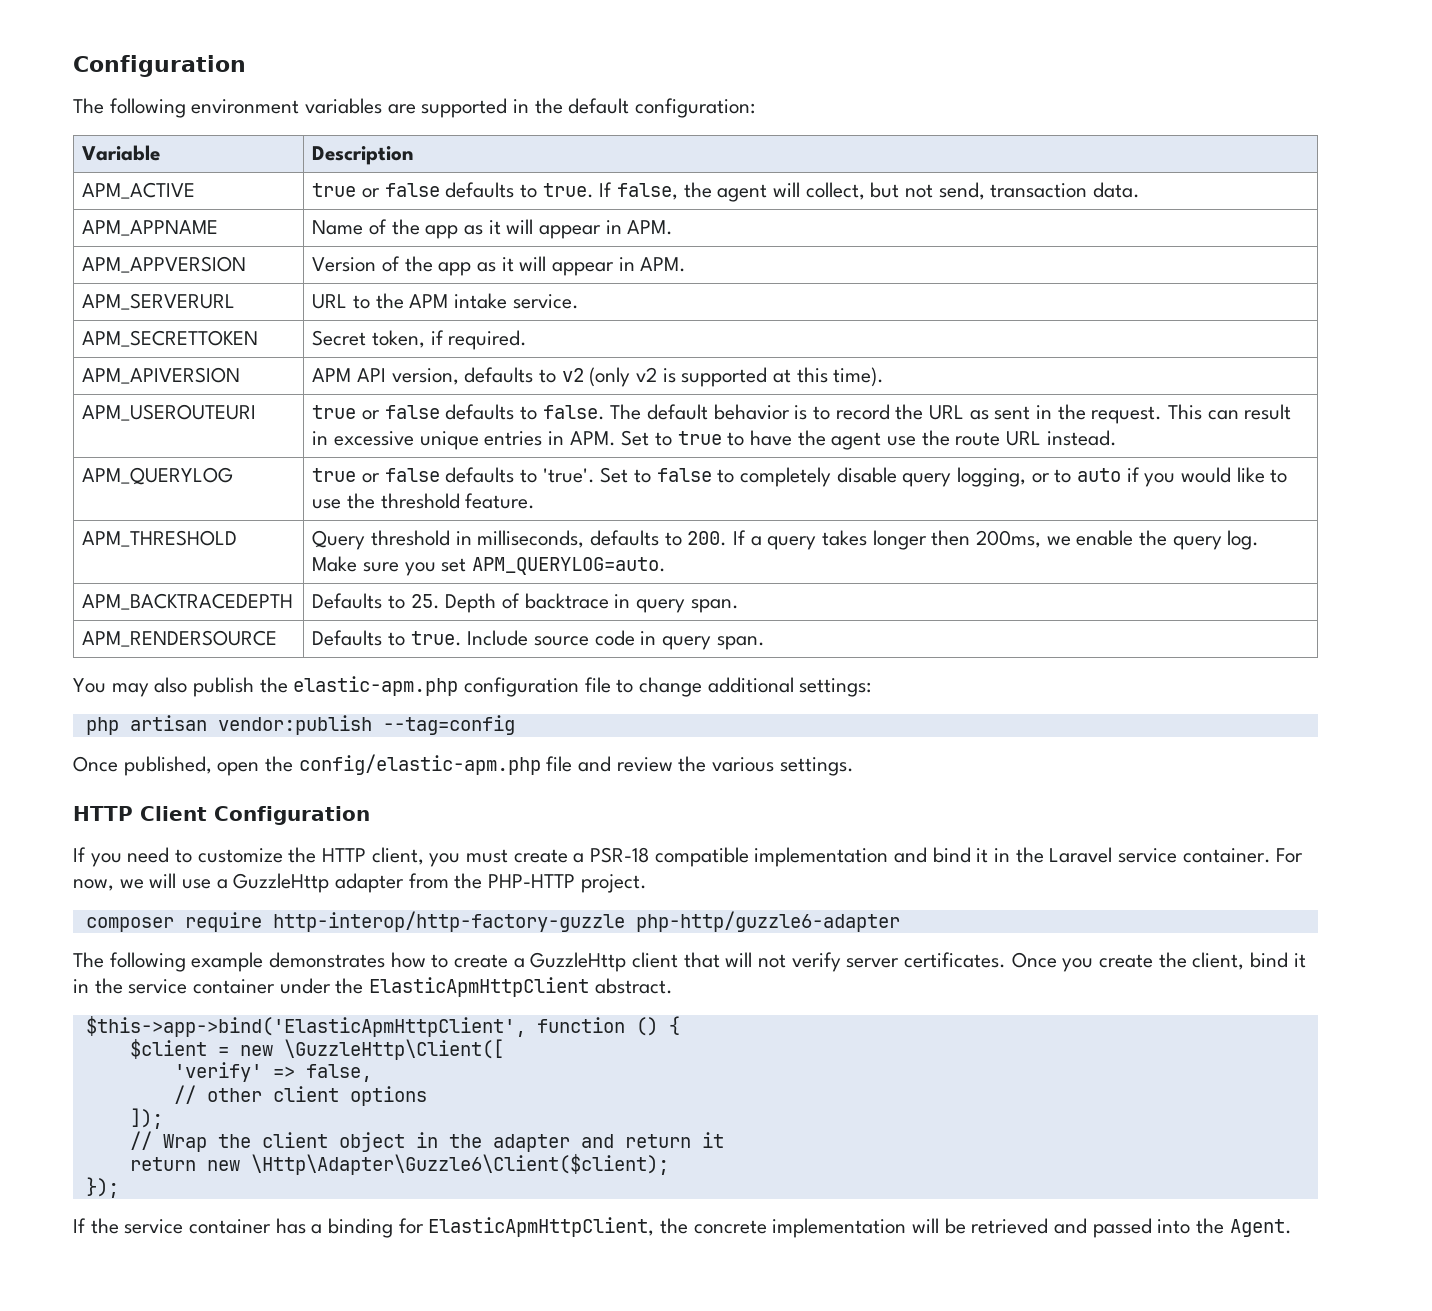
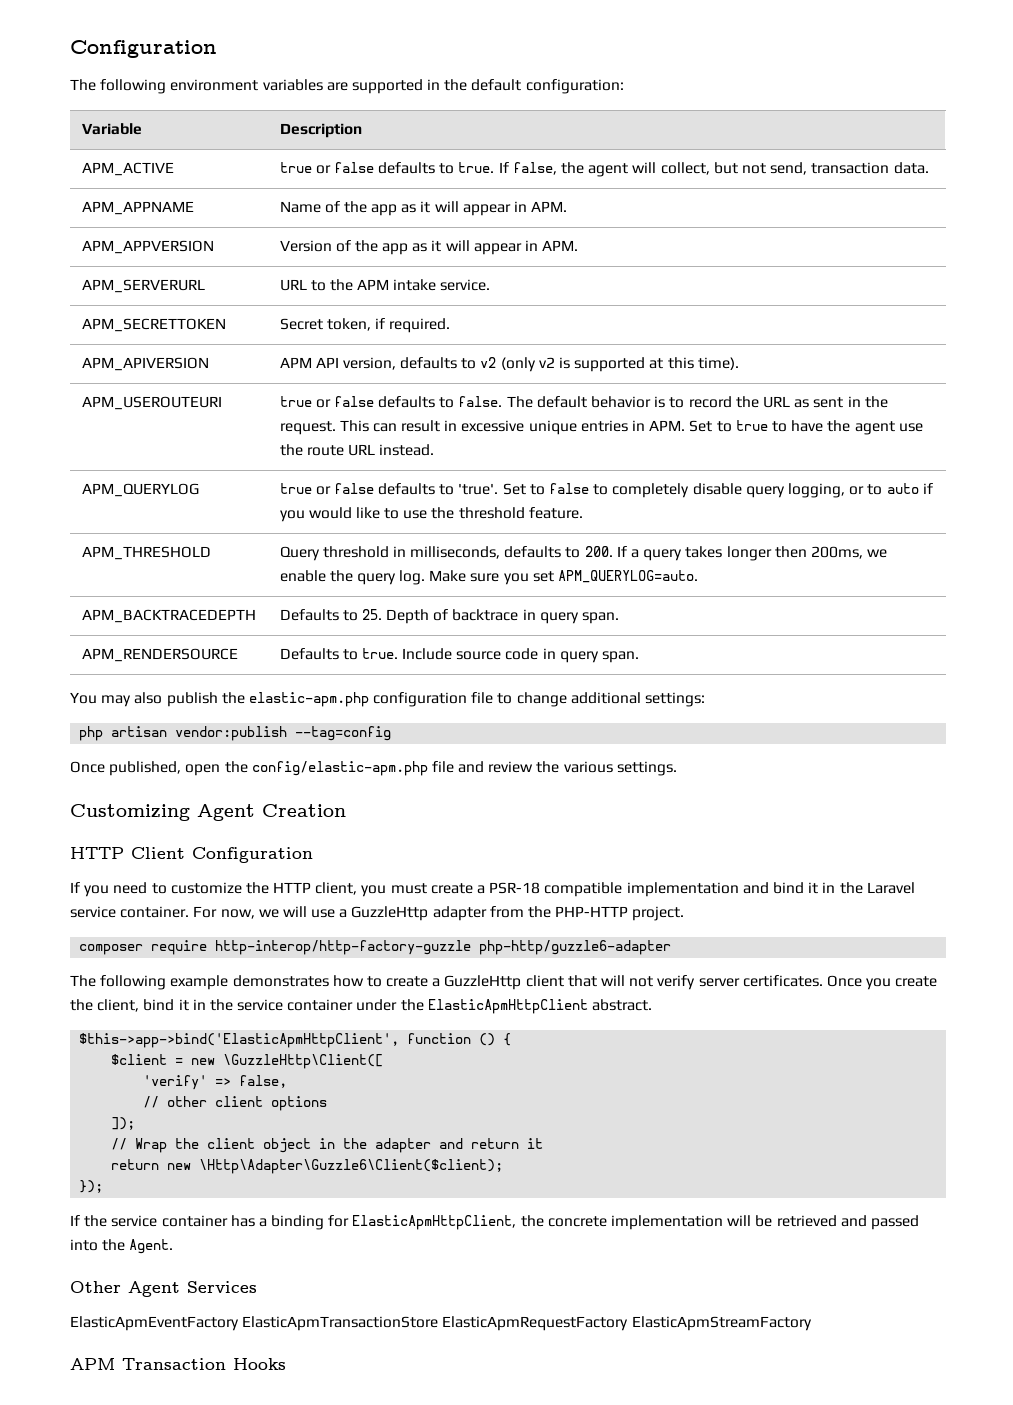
(854, 766) none -> [70,804,346,821] // Customizing Agent Creation
(1292, 1228) none -> [70,1281,257,1297] [70,1316,812,1331] [70,1358,286,1370] // Other Agent Services // ElasticApmEventFactory ElasticApmTransactionStore ElasticApmRequestFactory ElasticApmStreamFactory // APM Transaction Hooks

